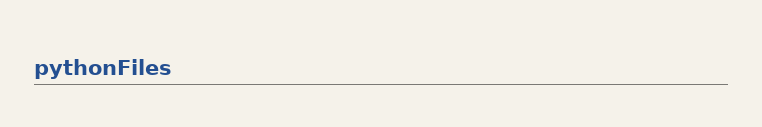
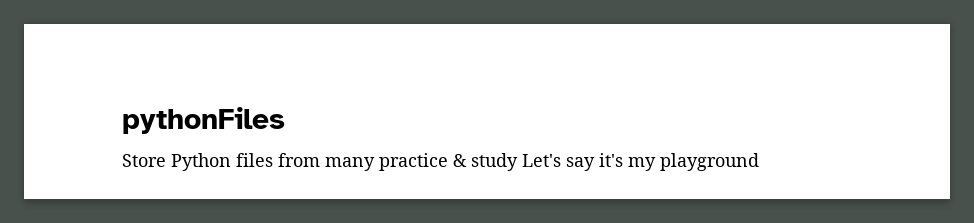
(172, 69) none -> [122,153,759,171] // Store Python files from many practice & study Let's say it's my playground

